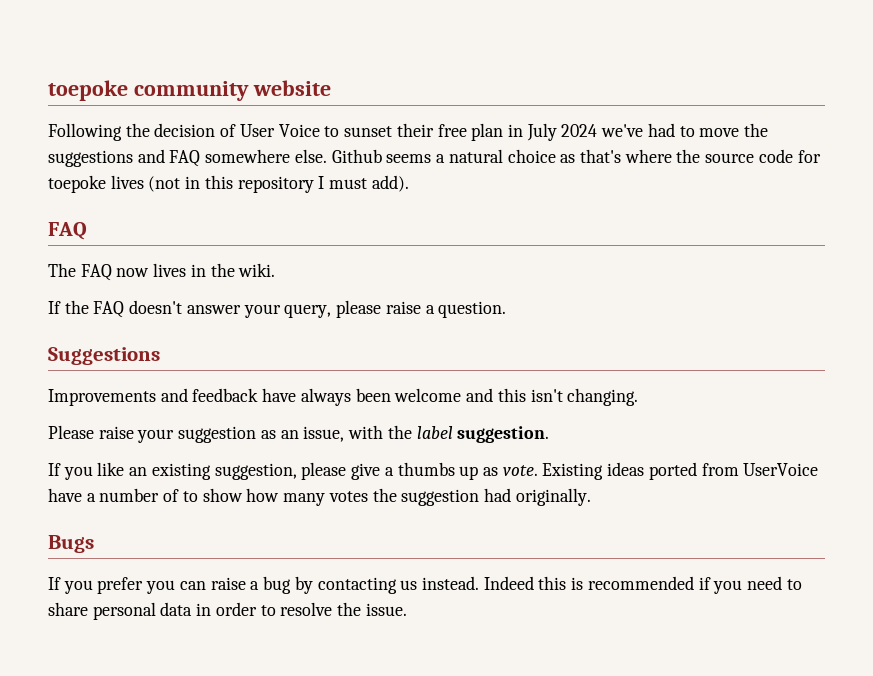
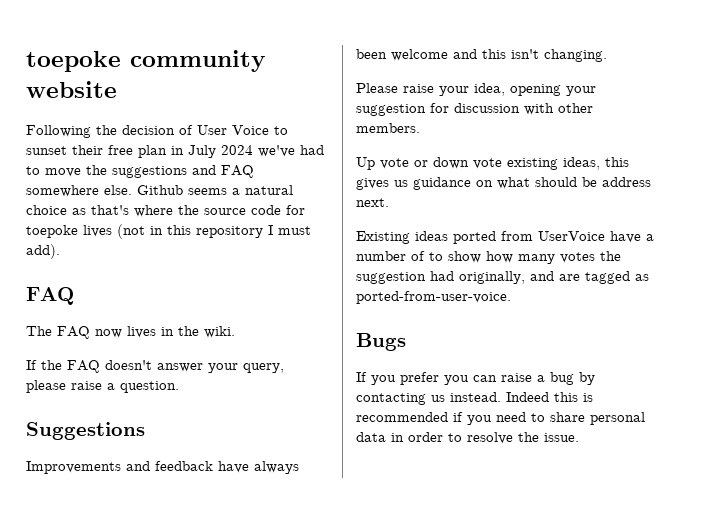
[178,425,550,443] [48,462,538,480] suggestion as an issue, with the label suggestion. // If you like an existing suggestion, please give a thumbs up as vote. -> [474,83,596,96] [356,103,593,116] [356,123,420,133] [356,157,629,170] [356,177,651,190] [356,198,389,207] idea, opening your suggestion for discussion with other members. // Up vote or down vote existing ideas, this gives us guidance on what should be address next. //
[515,488,591,506] originally. -> [459,271,649,284] [356,291,511,304] originally, and are tagged as ported-from-user-voice.

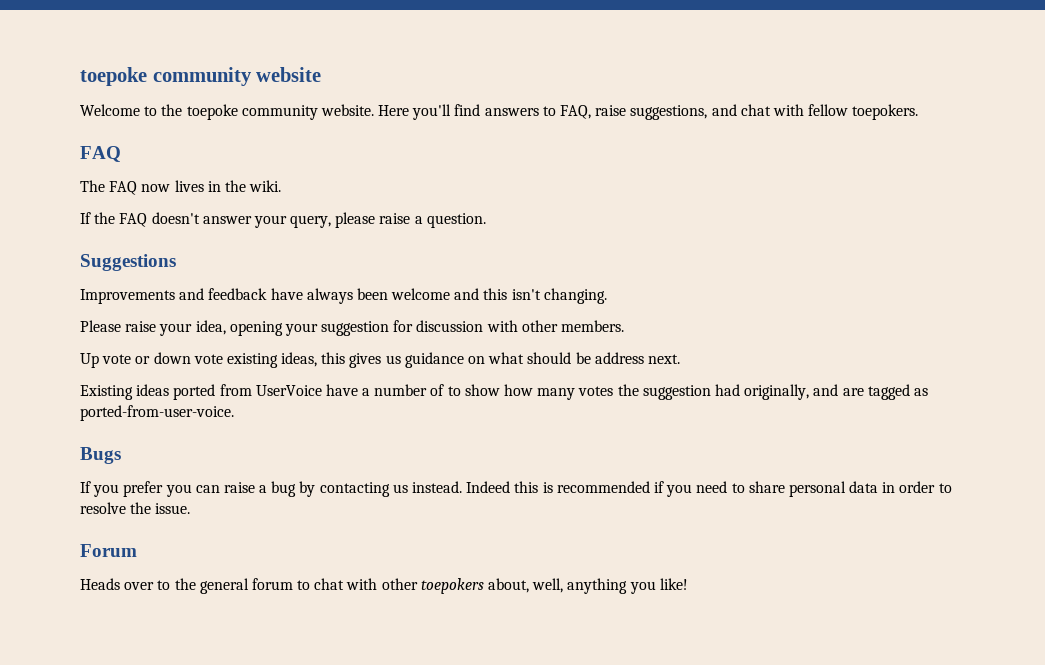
[26,125,288,138] [26,145,324,158] [26,165,254,178] [26,185,293,197] [26,205,305,217] [26,224,311,239] [26,244,60,259] Following the decision of User Voice to sunset their free plan in July 2024 we've had to move the suggestions and FAQ somewhere else. Github seems a natural choice as that's where the source code for toepoke lives (not in this repository I must add). -> [80,104,919,120] Welcome to the toepoke community website. Here you'll find answers to FAQ, raise suggestions, and chat with fellow toepokers.
(579, 437) none -> [80,544,137,557] [80,578,688,594] // Forum // Heads over to the general forum to chat with other toepokers about, well, anything you like!

